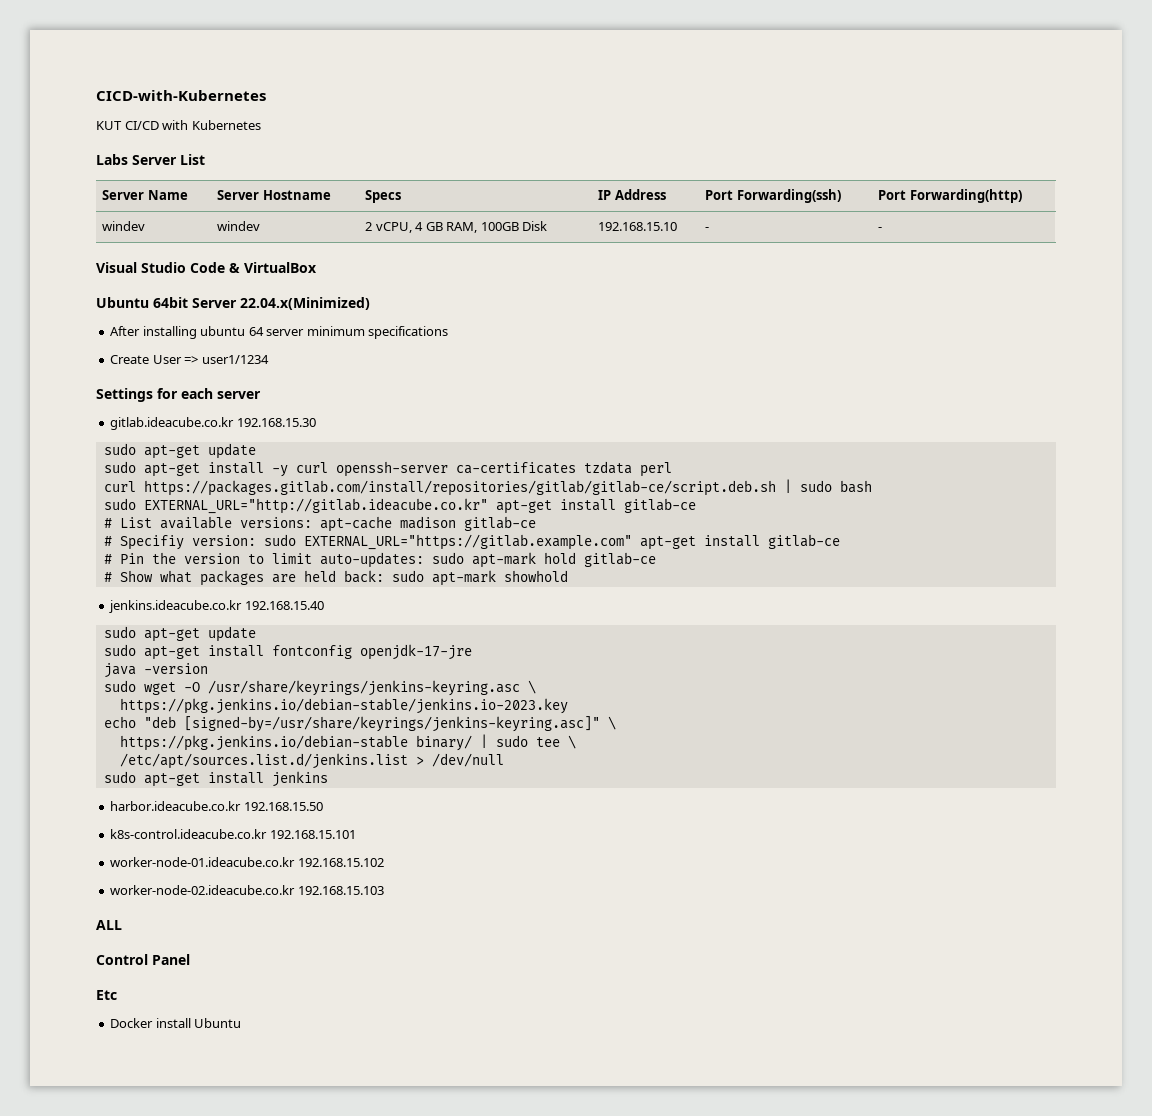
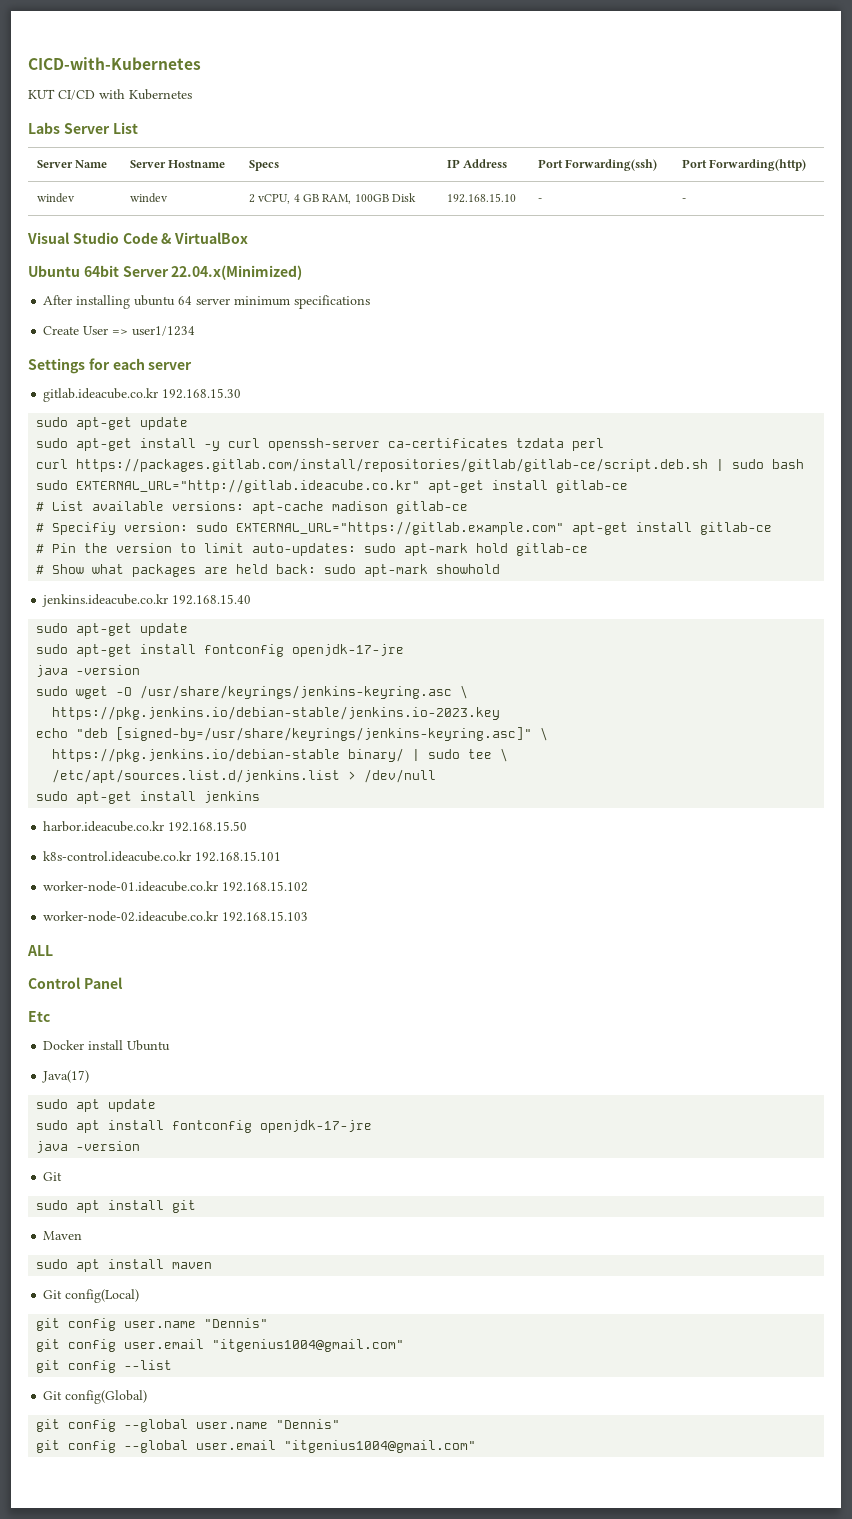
(242, 1023) none -> [42,1070,90,1083] [36,1099,157,1112] [36,1120,373,1133] [36,1141,141,1153] [43,1172,63,1181] [36,1200,197,1213] [43,1231,83,1240] [36,1259,213,1272] [43,1289,140,1303] [36,1318,269,1331] [36,1339,405,1352] [36,1360,173,1373] [43,1390,148,1404] [36,1419,341,1432] [36,1440,477,1453] // Java(17) // sudo apt update // sudo apt install fontconfig openjdk-17-jre // java -version // Git // sudo apt install git // Maven // sudo apt install maven // Git config(Local) // git config user.name "Dennis" // git config user.email "itgenius1004@gmail.com" // git config --list // Git config(Global) // git config --global user.name "Dennis" // git config --global user.email "itgenius1004@gmail.com"

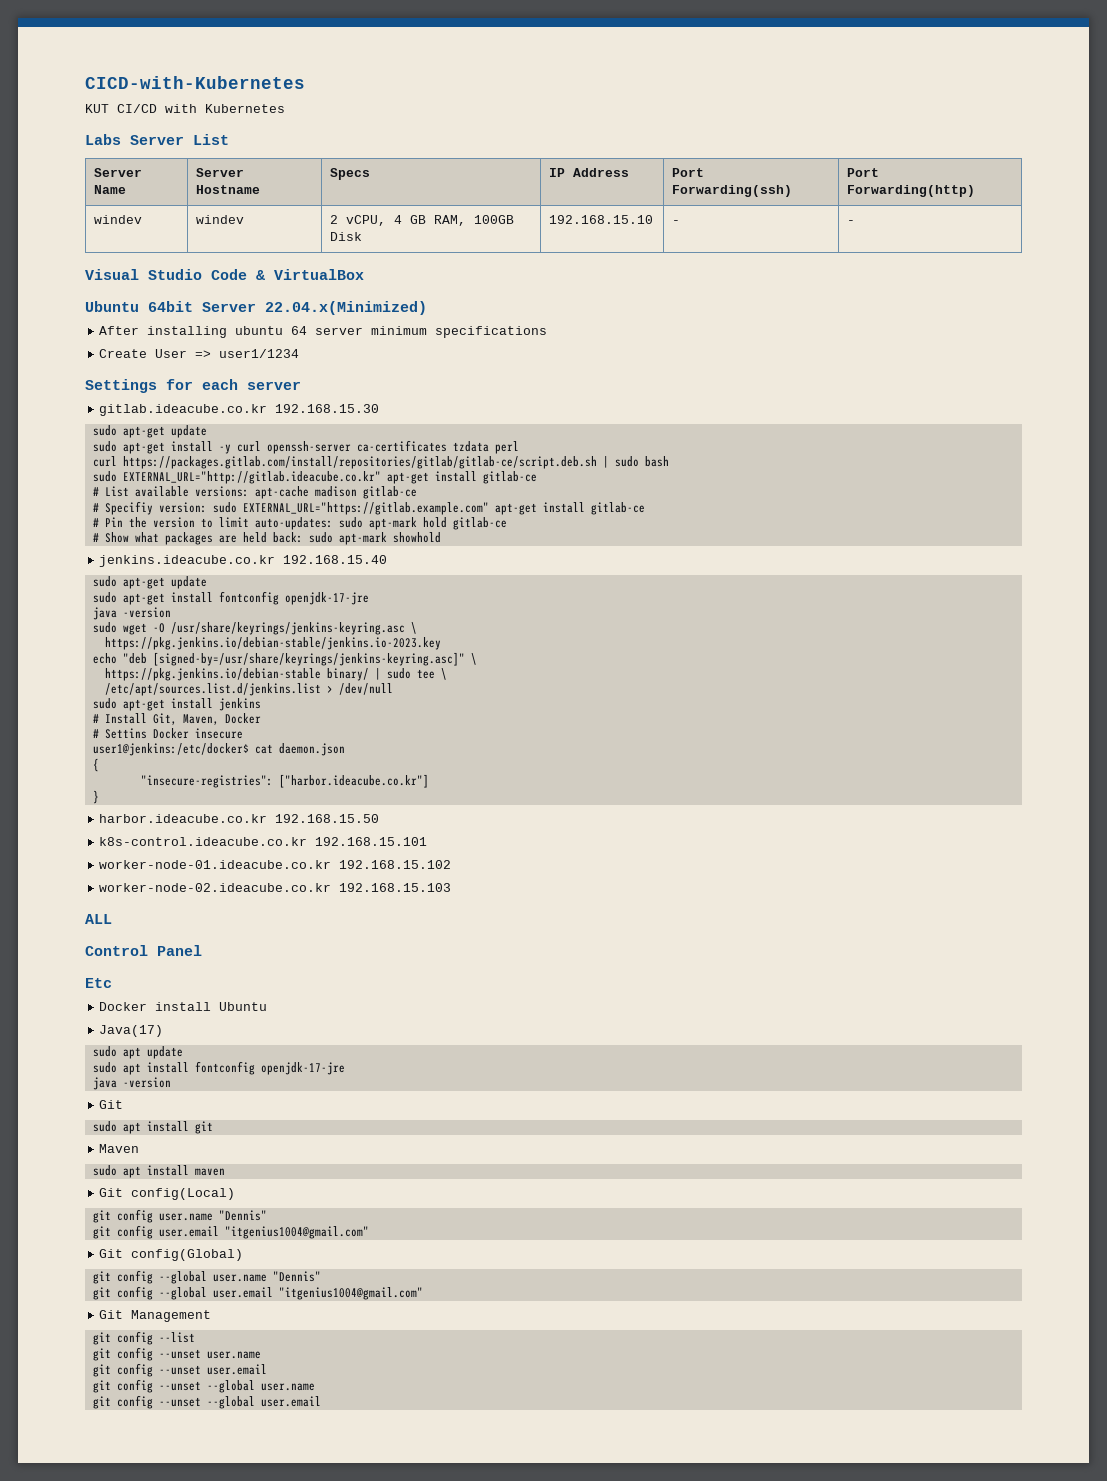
(261, 797) none -> [92,713,261,725] [92,728,243,739] [92,743,345,756] [92,758,99,772] [140,774,429,788] [92,790,99,804] // # Install Git, Maven, Docker // # Settins Docker insecure // user1@jenkins:/etc/docker$ cat daemon.json // { // "insecure-registries": ["harbor.ideacube.co.kr"] // }
[36,1360,173,1373] // git config --list -> (369, 1232) none
(477, 1446) none -> [99,1310,212,1322] [92,1331,195,1345] [92,1347,261,1361] [92,1363,267,1377] [92,1379,315,1393] [92,1395,321,1409] // Git Management // git config --list // git config --unset user.name // git config --unset user.email // git config --unset --global user.name // git config --unset --global user.email

